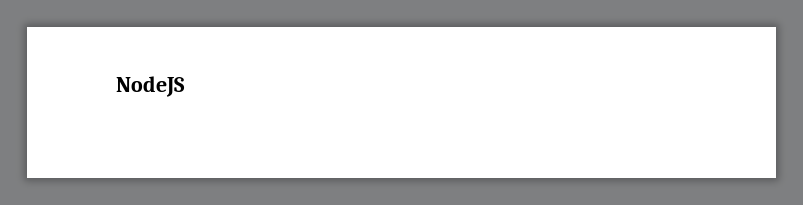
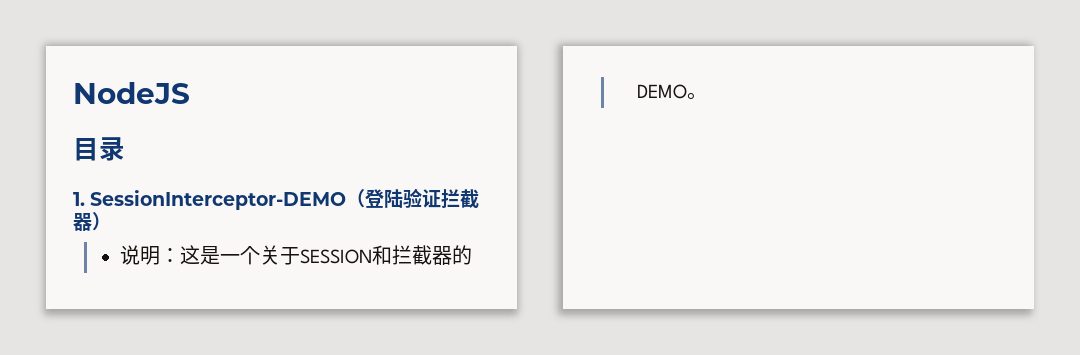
(185, 86) none -> [73,137,125,161] [73,188,480,210] [73,212,111,231] [120,245,473,265] [637,84,708,100] // 目录 // 1. SessionInterceptor-DEMO（登陆验证拦截器） // 说明：这是一个关于SESSION和拦截器的DEMO。

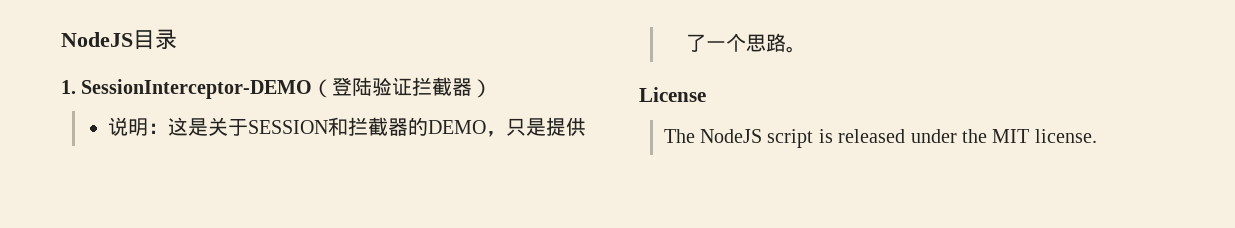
[73,82,190,104] NodeJS // -> [61,32,133,47] NodeJS
[220,246,261,265] 一个 -> (208, 127) none
[687,92,708,100] 。 -> [485,117,586,137] [685,33,806,53] [639,87,706,102] [663,129,1097,148] ，只是提供了一个思路。 // License // The NodeJS script is released under the MIT license.

